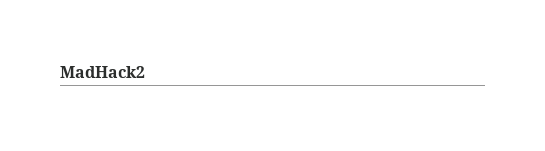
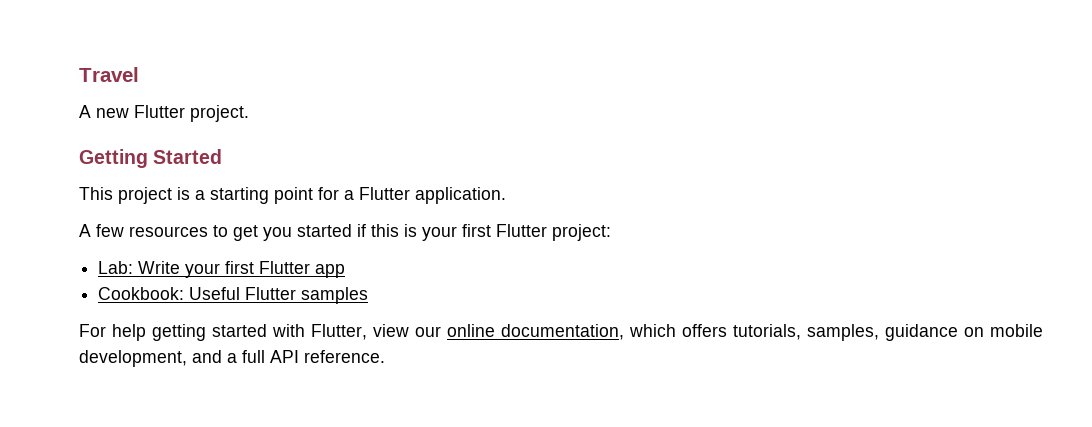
[60,66,145,78] MadHack2 -> [79,67,139,82] [79,105,249,122] [79,149,223,168] [79,187,506,204] [79,224,611,241] [98,261,346,278] [98,287,369,304] [79,324,1043,341] [79,350,385,367] Travel // A new Flutter project. // Getting Started // This project is a starting point for a Flutter application. // A few resources to get you started if this is your first Flutter project: // Lab: Write your first Flutter app // Cookbook: Useful Flutter samples // For help getting started with Flutter, view our online documentation, which offers tutorials, samples, guidance on mobile development, and a full API reference.

